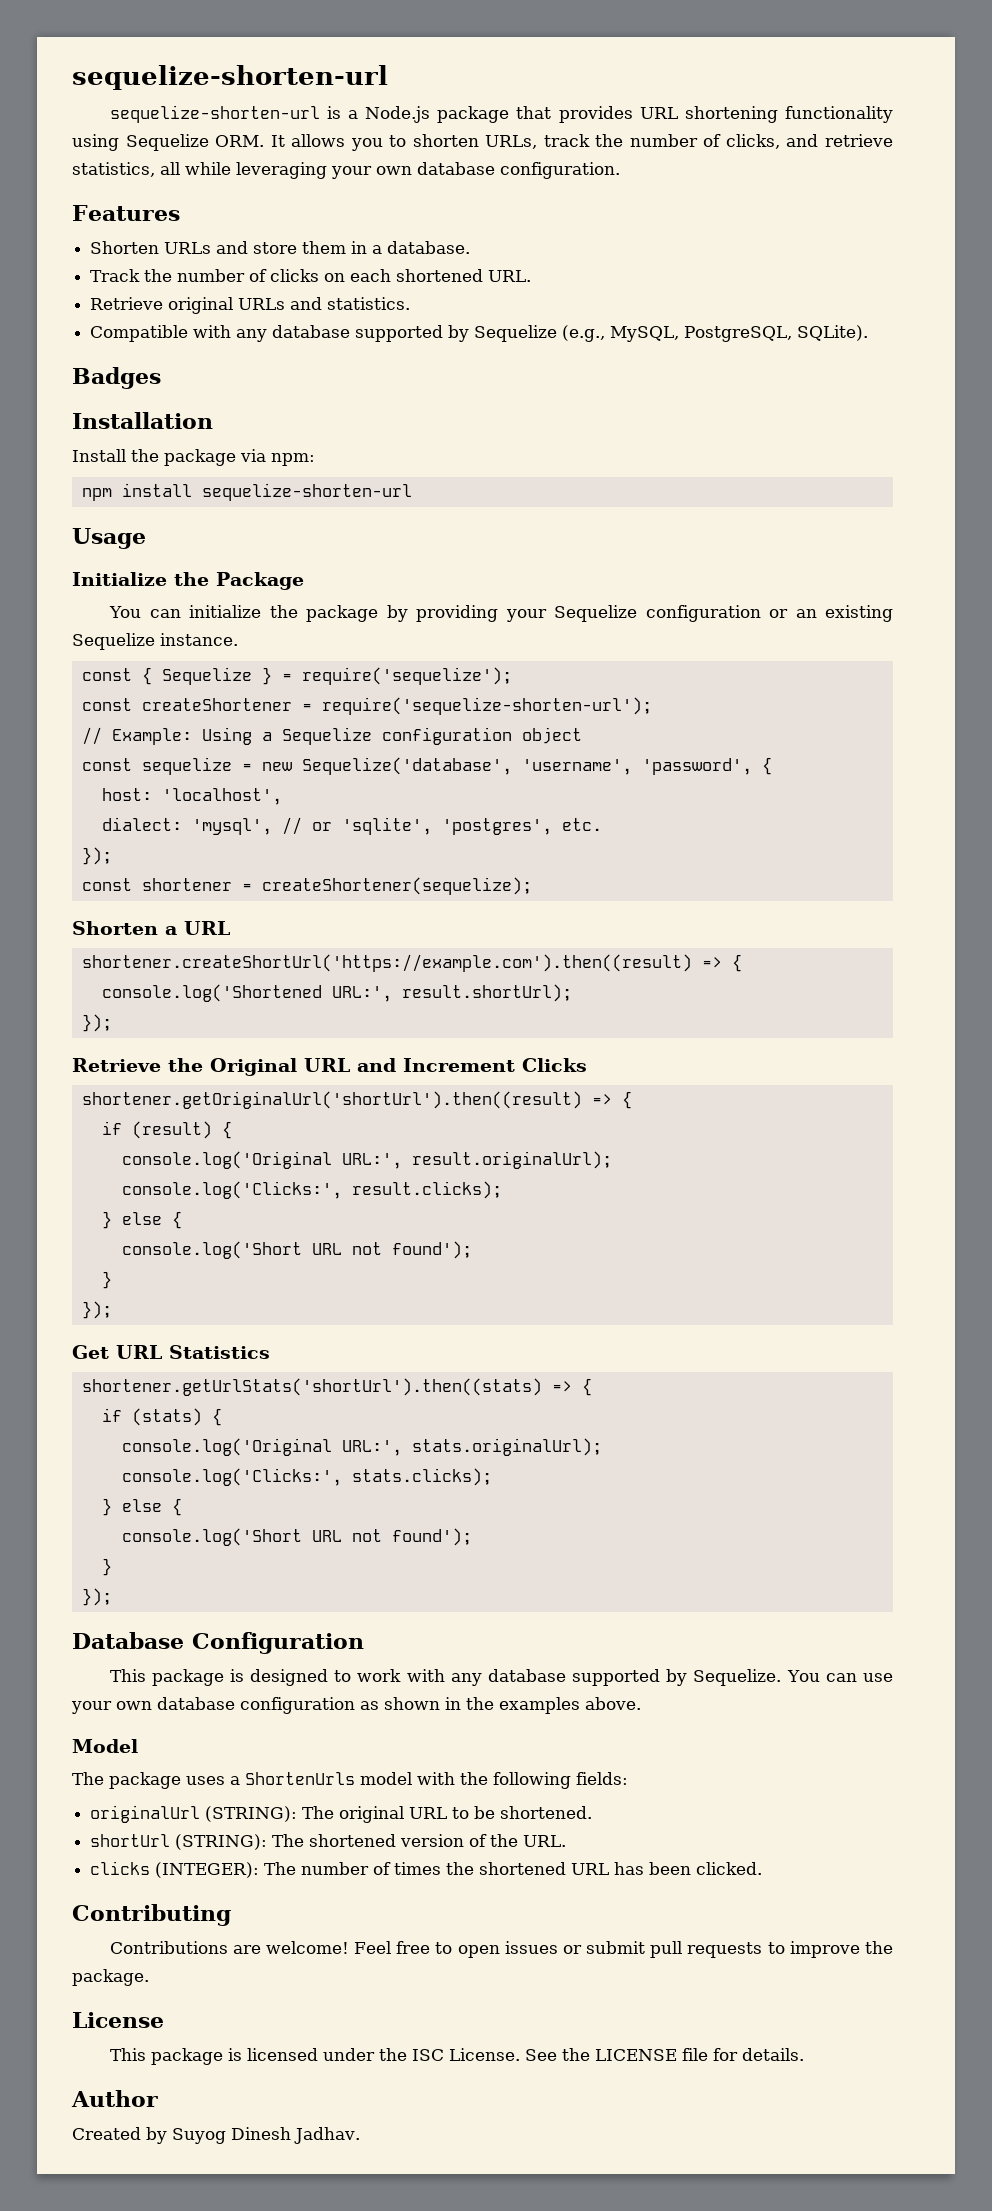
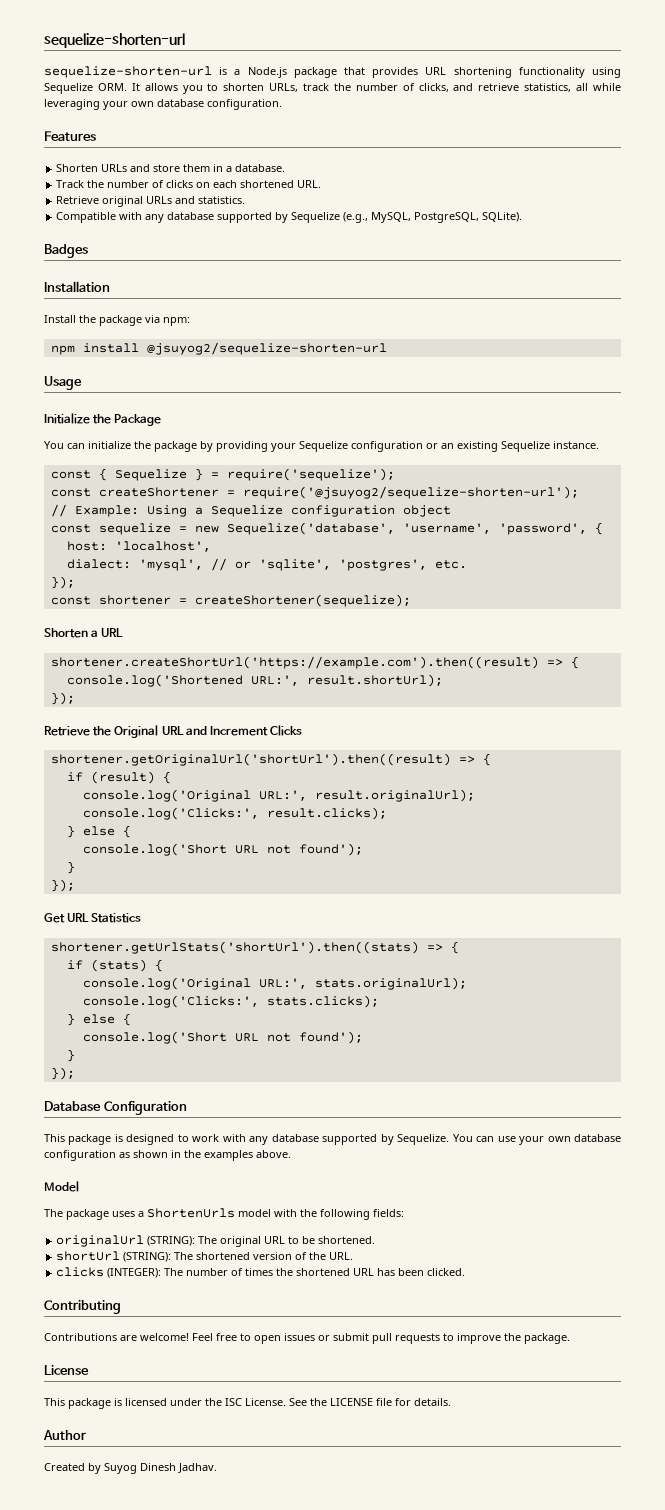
[201,483,412,501] sequelize-shorten-url -> [146,342,387,355] @jsuyog2/sequelize-shorten-url
[321,697,652,715] require('sequelize-shorten-url'); -> [242,486,579,499] require('@jsuyog2/sequelize-shorten-url');

